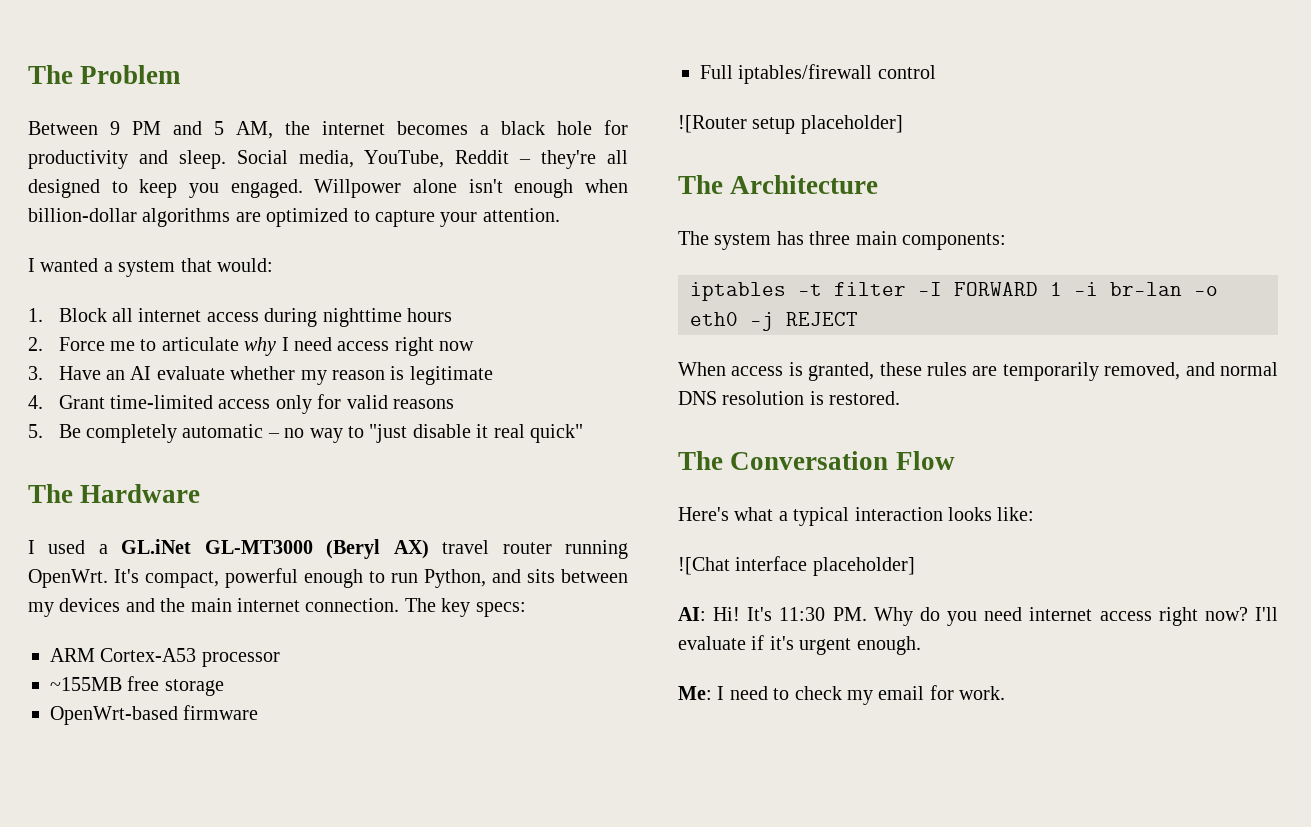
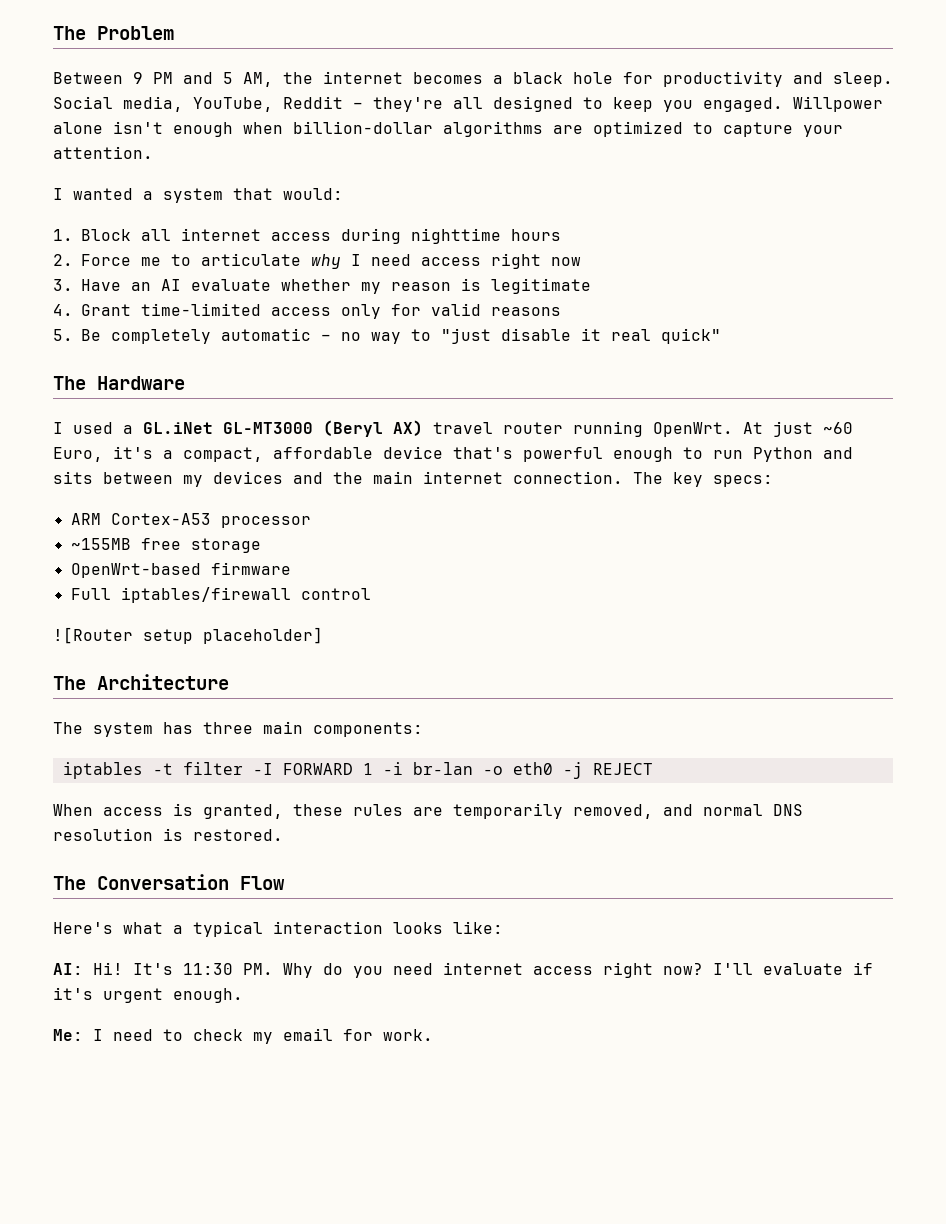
[114,569,219,588] It's compact, -> [743,421,853,437] [53,446,513,462] At just ~60 Euro, it's a compact, affordable device that's
[424,569,486,588] Python, -> [753,447,813,462] Python
[678,556,915,576] // ![Chat interface placeholder] -> (503, 927) none

